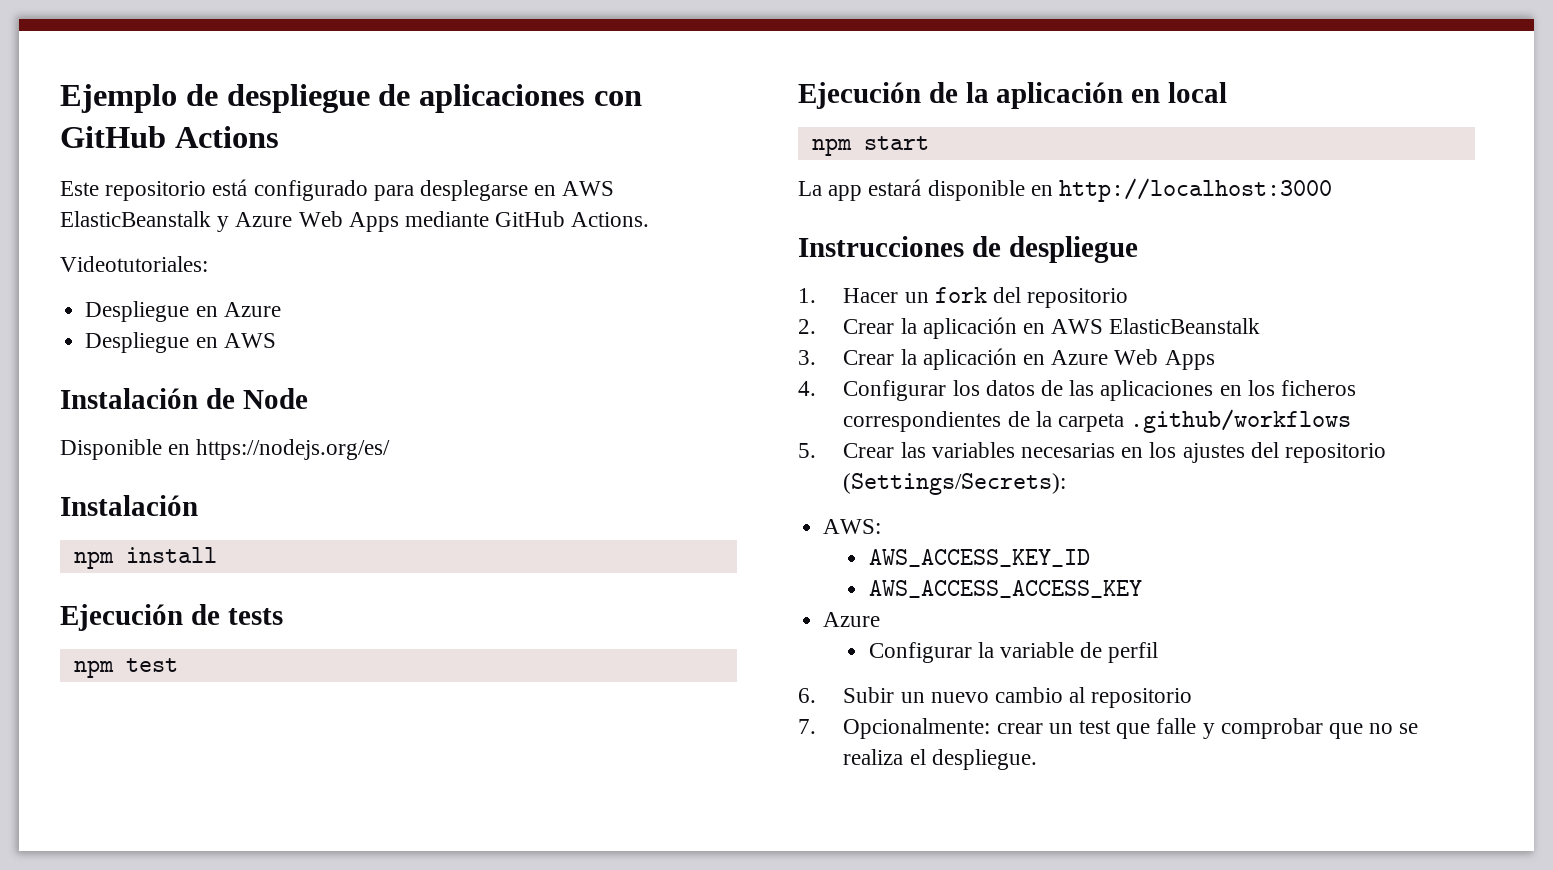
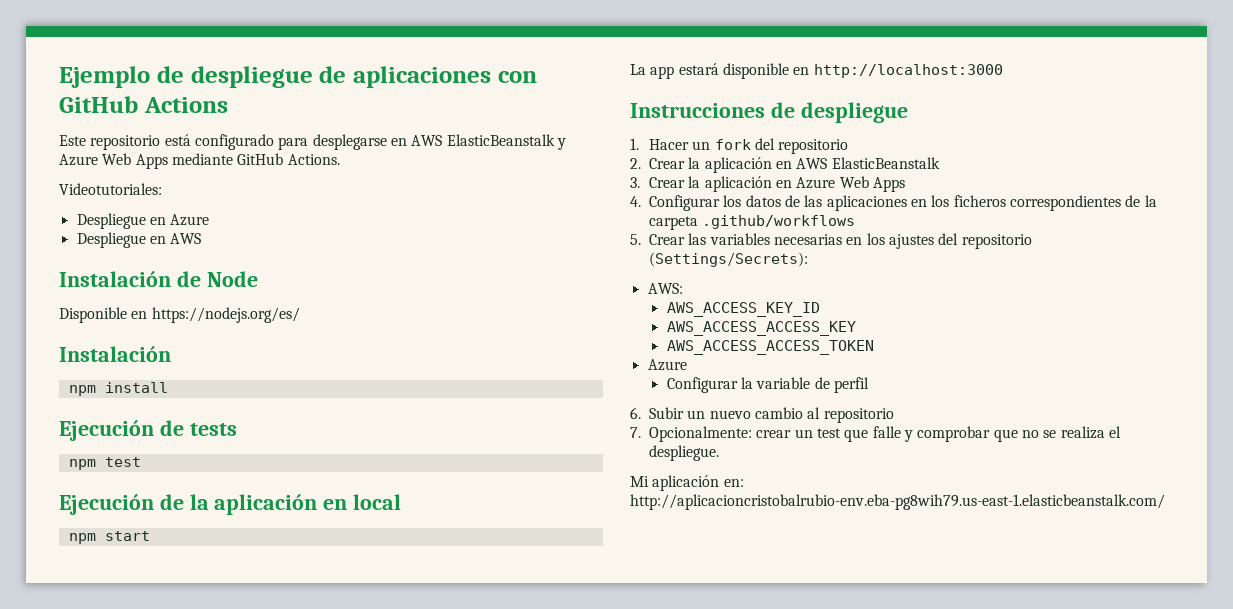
(1142, 589) none -> [666,340,874,355] // AWS_ACCESS_ACCESS_TOKEN
(1037, 759) none -> [630,475,744,491] [630,494,1165,510] // Mi aplicación en: http://aplicacioncristobalrubio-env.eba-pg8wih79.us-east-1.elasticbeanstalk.com/

